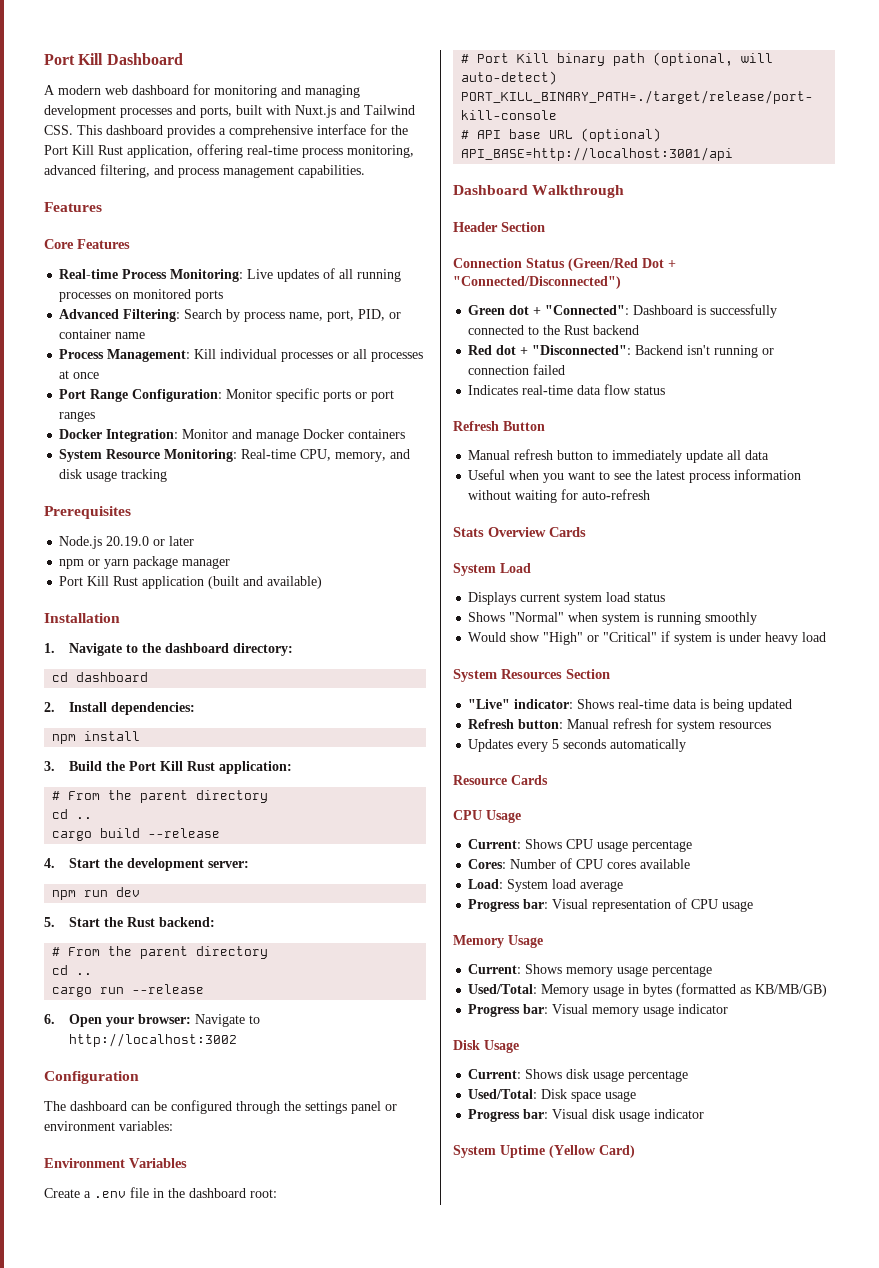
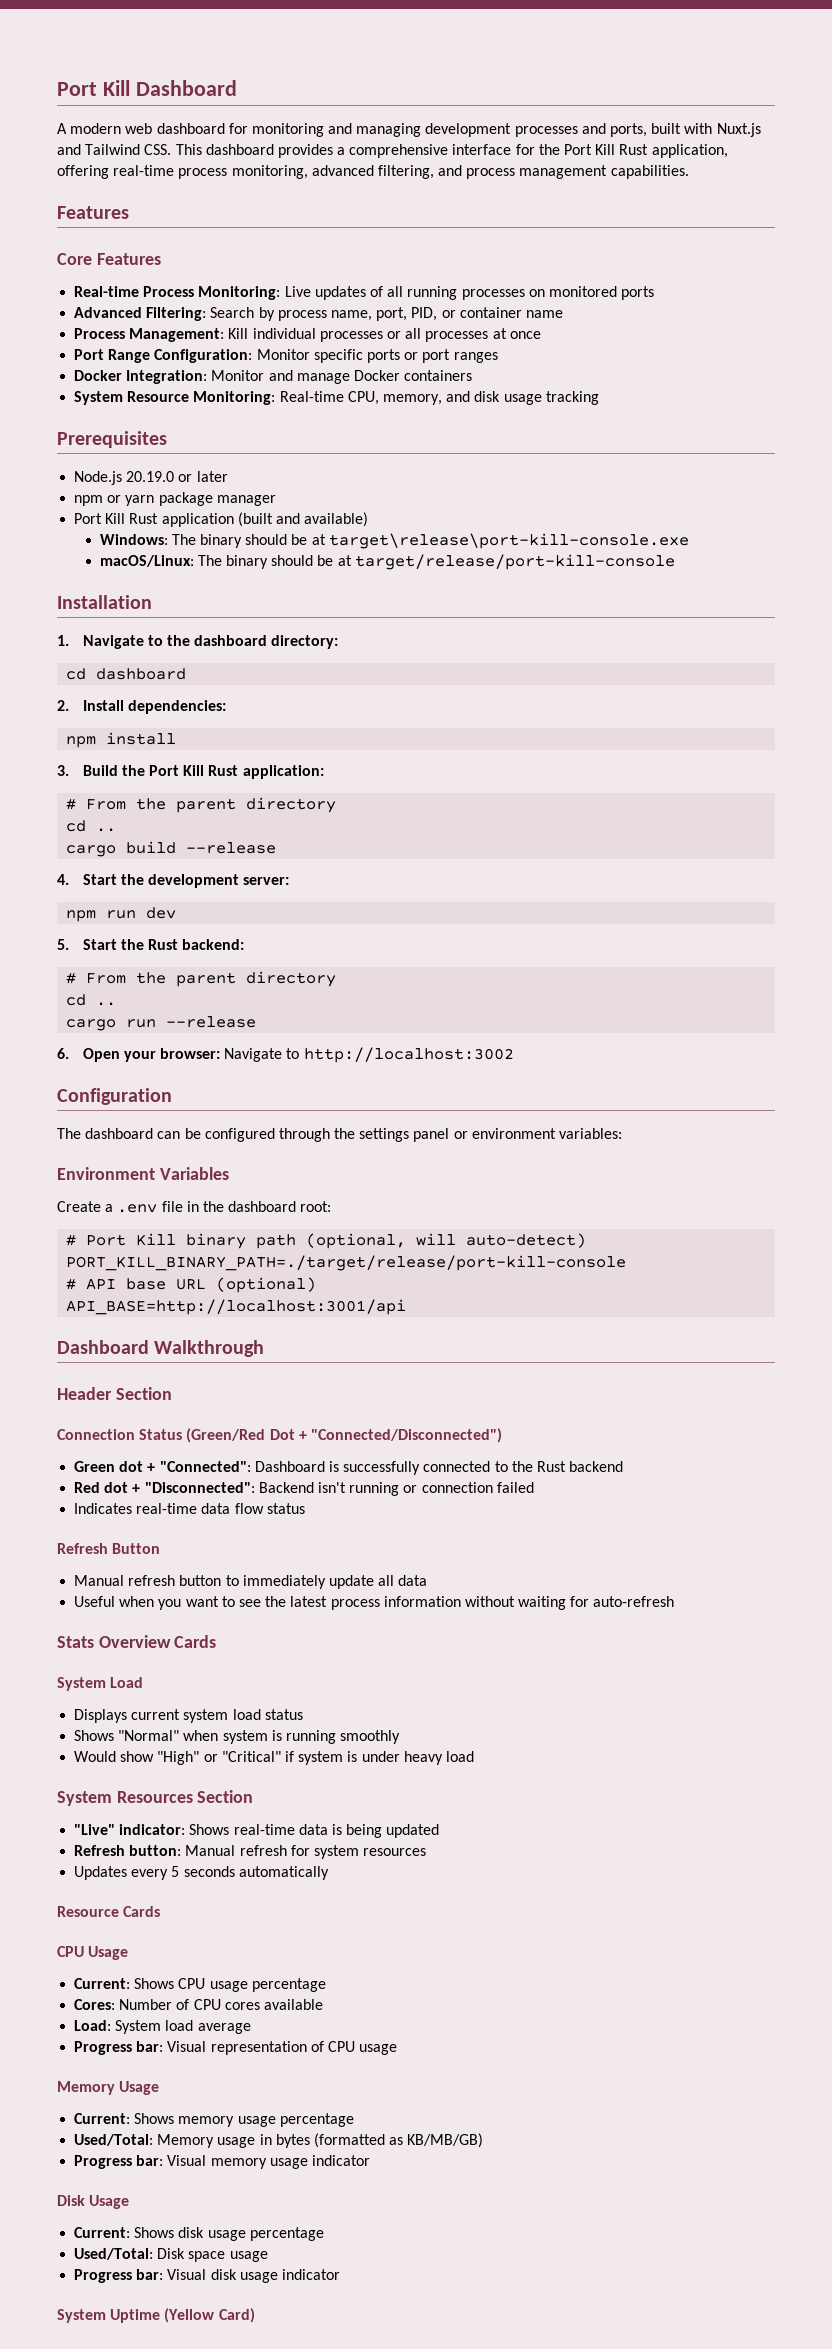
(323, 582) none -> [99,533,689,549] [99,554,675,570] // Windows: The binary should be at target\release\port-kill-console.exe // macOS/Linux: The binary should be at target/release/port-kill-console

